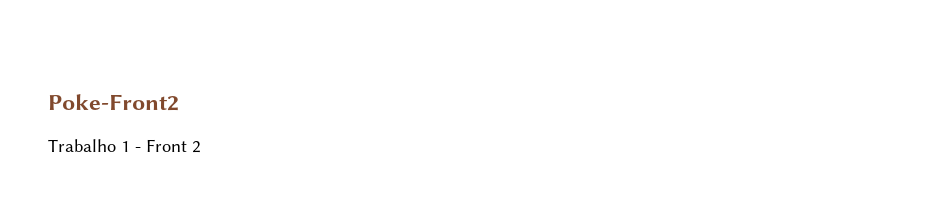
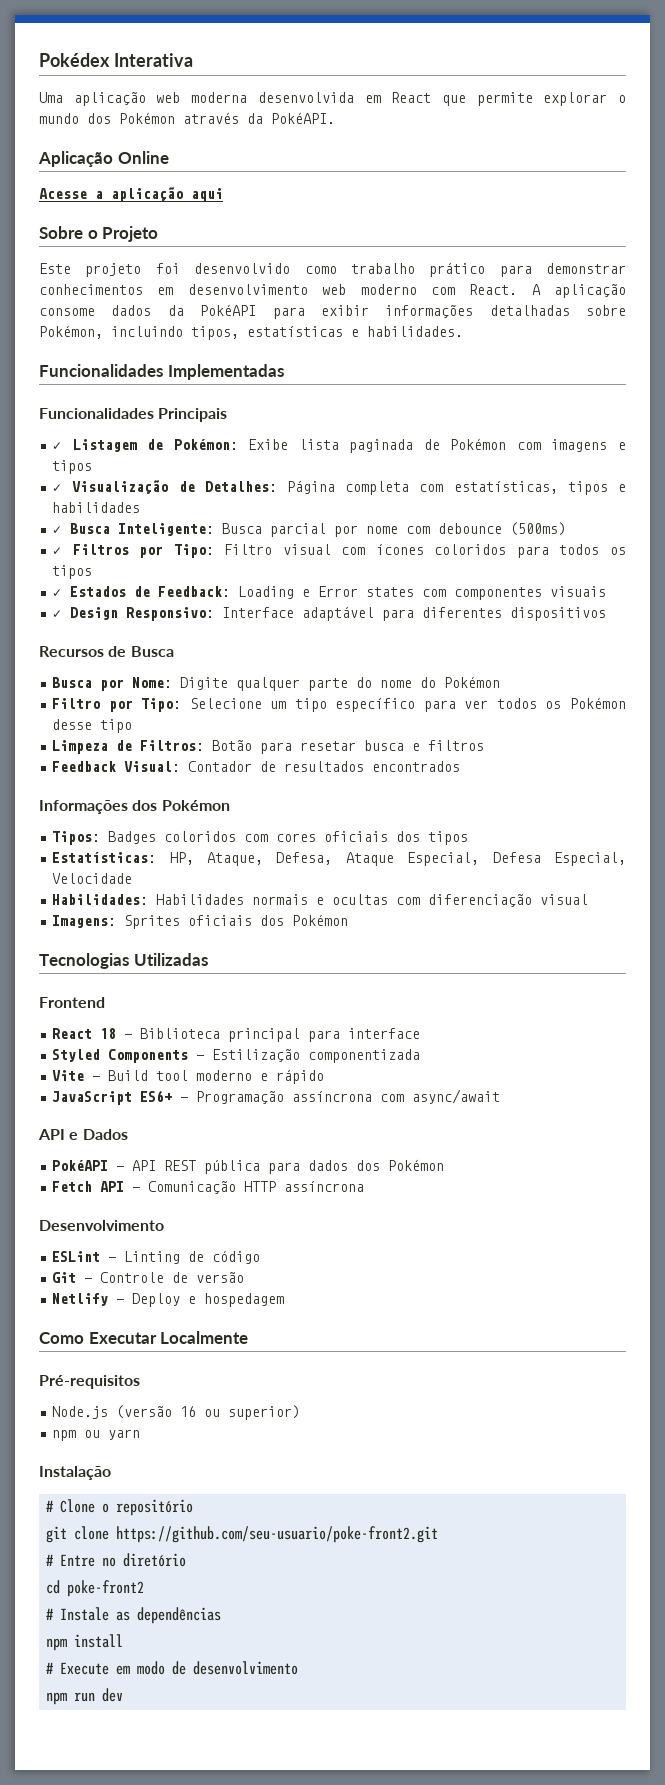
[48,94,179,111] [48,139,201,153] Poke-Front2 // Trabalho 1 - Front 2 -> [39,53,193,67] [39,92,626,106] [39,112,335,124] [38,151,169,167] [39,187,223,202] [39,226,159,242] [39,262,626,277] [39,284,626,298] [39,304,626,319] [39,325,463,340] [39,364,284,380] [39,408,228,422] [52,438,626,453] [52,460,93,474] [52,480,626,495] [52,502,141,513] [52,522,567,537] [52,544,626,558] [52,565,93,579] [52,586,607,600] [52,606,607,621] [39,646,174,657] [52,676,501,691] [52,697,626,712] [52,719,133,733] [52,740,485,754] [52,761,461,772] [39,800,230,814] [52,831,469,845] [52,852,626,866] [52,873,133,884] [52,894,589,907] [52,914,349,929] [39,953,208,969] [39,997,105,1008] [52,1028,421,1042] [52,1049,421,1063] [52,1069,325,1084] [52,1089,501,1105] [38,1129,128,1140] [52,1159,445,1174] [52,1181,365,1194] [39,1220,164,1231] [52,1250,261,1264] [52,1272,245,1283] [52,1293,285,1307] [39,1331,249,1344] [39,1375,140,1389] [52,1405,301,1420] [52,1429,141,1441] [39,1466,111,1480] [46,1499,194,1516] [46,1526,439,1543] [46,1553,187,1567] [46,1580,145,1597] [46,1607,222,1624] [46,1634,124,1651] [46,1661,299,1675] [46,1688,124,1705] Pokédex Interativa // Uma aplicação web moderna desenvolvida em React que permite explorar o mundo dos Pokémon através da PokéAPI. // Aplicação Online // Acesse a aplicação aqui // Sobre o Projeto // Este projeto foi desenvolvido como trabalho prático para demonstrar conhecimentos em desenvolvimento web moderno com React. A aplicação consome dados da PokéAPI para exibir informações detalhadas sobre Pokémon, incluindo tipos, estatísticas e habilidades. // Funcionalidades Implementadas // Funcionalidades Principais // ✓ Listagem de Pokémon: Exibe lista paginada de Pokémon com imagens e tipos // ✓ Visualização de Detalhes: Página completa com estatísticas, tipos e habilidades // ✓ Busca Inteligente: Busca parcial por nome com debounce (500ms) // ✓ Filtros por Tipo: Filtro visual com ícones coloridos para todos os tipos // ✓ Estados de Feedback: Loading e Error states com componentes visuais // ✓ Design Responsivo: Interface adaptável para diferentes dispositivos // Recursos de Busca // Busca por Nome: Digite qualquer parte do nome do Pokémon // Filtro por Tipo: Selecione um tipo específico para ver todos os Pokémon desse tipo // Limpeza de Filtros: Botão para resetar busca e filtros // Feedback Visual: Contador de resultados encontrados // Informações dos Pokémon // Tipos: Badges coloridos com cores oficiais dos tipos // Estatísticas: HP, Ataque, Defesa, Ataque Especial, Defesa Especial, Velocidade // Habilidades: Habilidades normais e ocultas com diferenciação visual // Imagens: Sprites oficiais dos Pokémon // Tecnologias Utilizadas // Frontend // React 18 - Biblioteca principal para interface // Styled Components - Estilização componentizada // Vite - Build tool moderno e rápido // JavaScript ES6+ - Programação assíncrona com async/await // API e Dados // PokéAPI - API REST pública para dados dos Pokémon // Fetch API - Comunicação HTTP assíncrona // Desenvolvimento // ESLint - Linting de código // Git - Controle de versão // Netlify - Deploy e hospedagem // Como Executar Localmente // Pré-requisitos // Node.js (versão 16 ou superior) // npm ou yarn // Instalação // # Clone o repositório // git clone https://github.com/seu-usuario/poke-front2.git // # Entre no diretório // cd poke-front2 // # Instale as dependências // npm install // # Execute em modo de desenvolvimento // npm run dev

